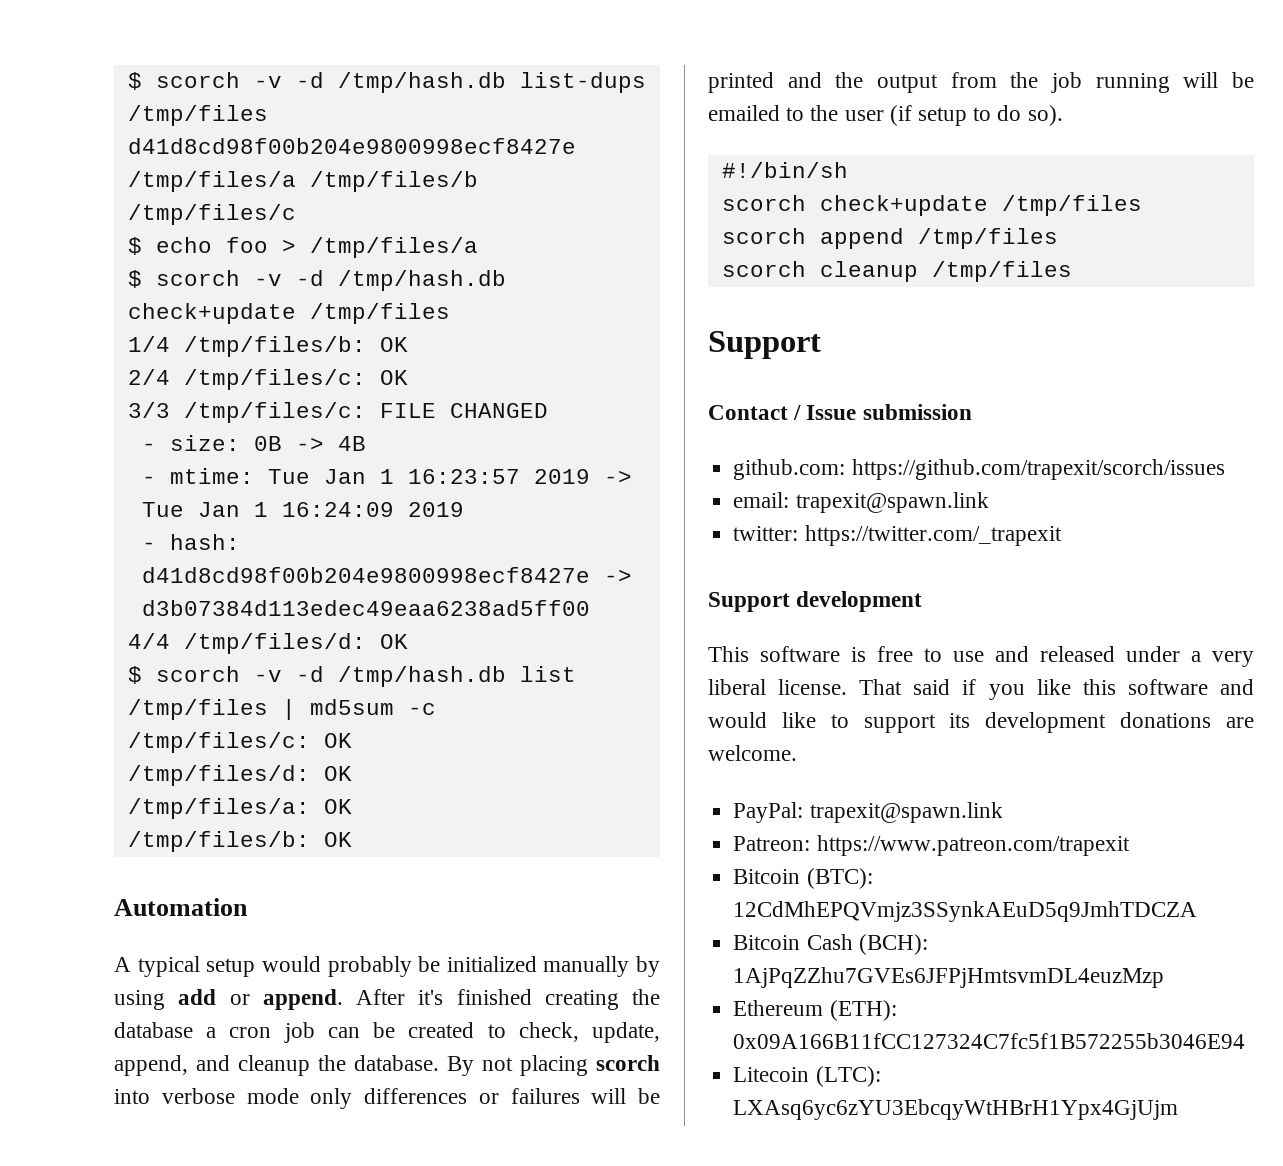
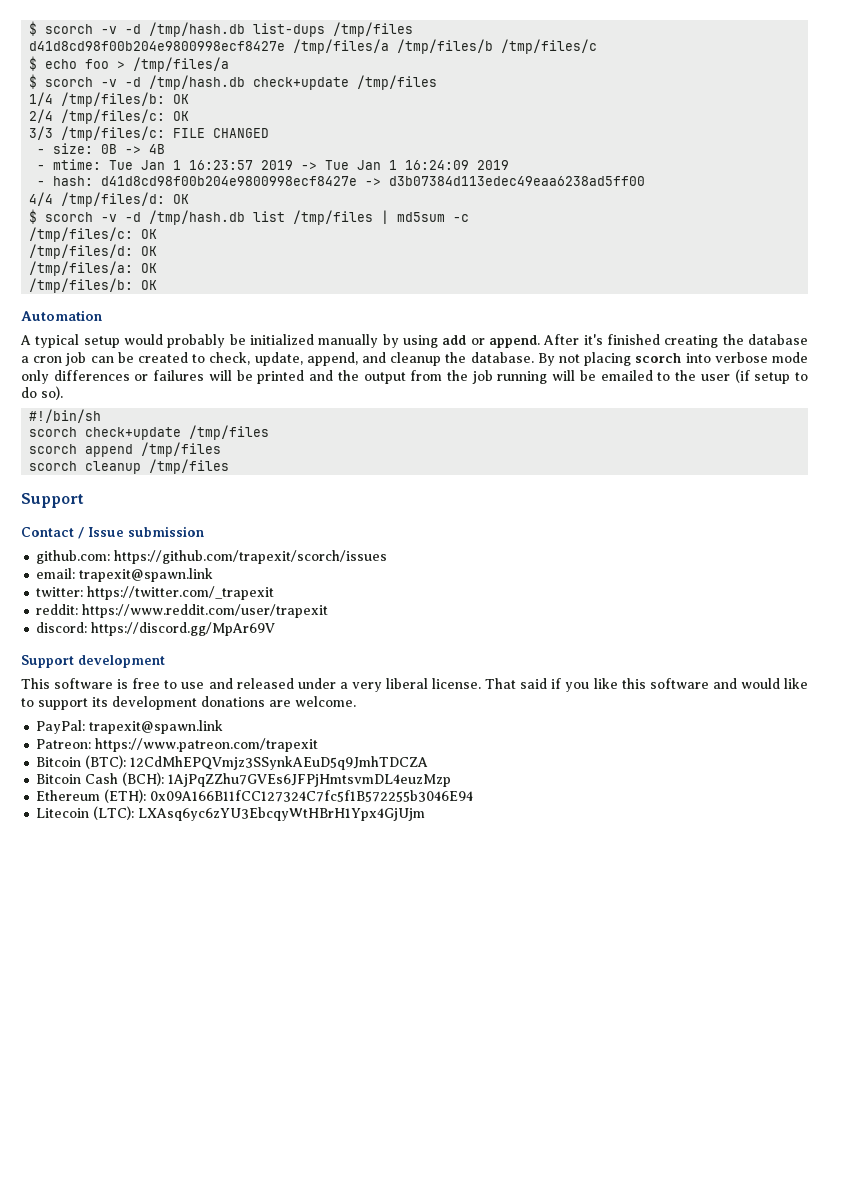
(1062, 535) none -> [36,604,329,618] [36,622,276,636] // reddit: https://www.reddit.com/user/trapexit // discord: https://discord.gg/MpAr69V

